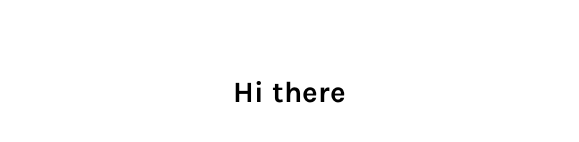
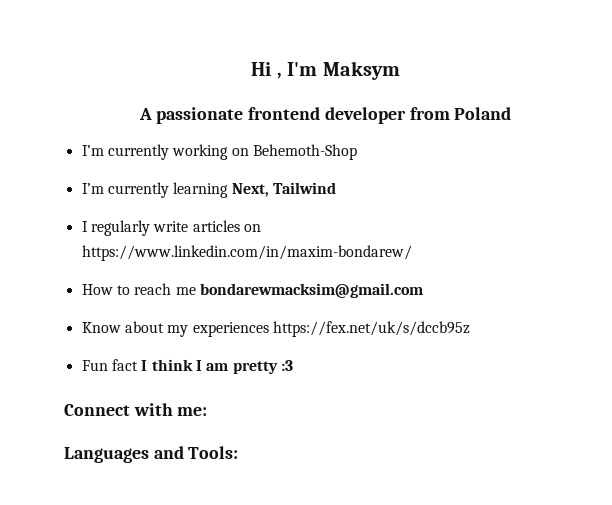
[271,81,346,103] there -> [276,61,400,80] [138,107,512,124] [81,144,357,160] [81,182,336,198] [81,220,261,236] [81,245,412,261] [81,283,423,298] [81,321,470,337] [81,359,293,374] [64,403,208,416] [64,446,239,463] , I'm Maksym // A passionate frontend developer from Poland // I’m currently working on Behemoth-Shop // I’m currently learning Next, Tailwind // I regularly write articles on https://www.linkedin.com/in/maxim-bondarew/ // How to reach me bondarewmacksim@gmail.com // Know about my experiences https://fex.net/uk/s/dccb95z // Fun fact I think I am pretty :3 // Connect with me: // Languages and Tools:

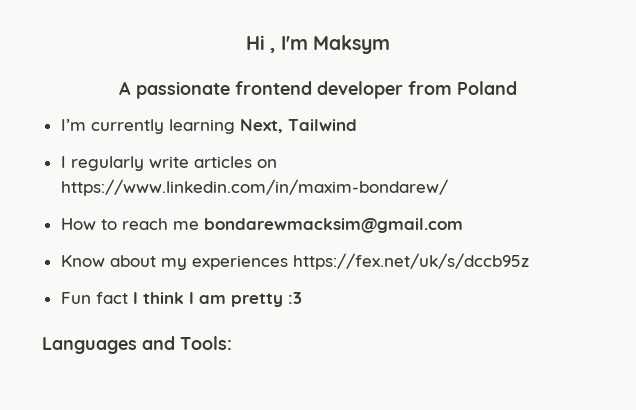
[81,144,357,160] // I’m currently working on Behemoth-Shop -> (517, 88) none
[64,403,208,416] // Connect with me: -> (302, 298) none

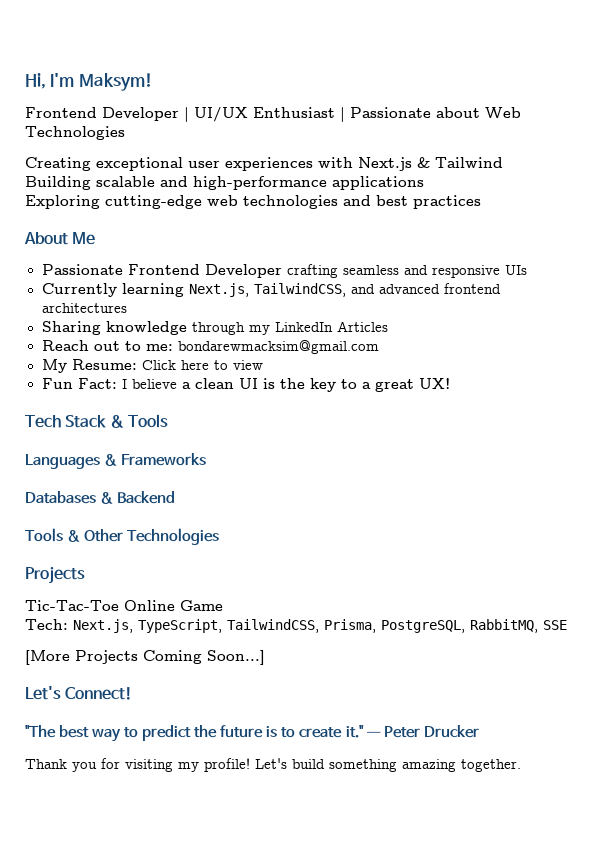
[246,35,390,54] [119,81,517,99] [60,119,357,134] [60,156,277,171] [60,179,448,196] [60,218,463,233] [60,253,529,270] [60,292,302,307] [42,336,232,354] Hi , I'm Maksym // A passionate frontend developer from Poland // I’m currently learning Next, Tailwind // I regularly write articles on https://www.linkedin.com/in/maxim-bondarew/ // How to reach me bondarewmacksim@gmail.com // Know about my experiences https://fex.net/uk/s/dccb95z // Fun fact I think I am pretty :3 // Languages and Tools: -> [25,73,153,91] [25,107,521,122] [25,126,125,140] [25,157,503,171] [25,176,424,190] [25,195,481,209] [24,232,96,245] [41,264,527,278] [41,283,501,297] [41,303,127,313] [41,321,388,335] [41,340,379,354] [41,359,263,373] [41,378,450,392] [25,414,168,428] [25,453,207,469] [25,491,176,504] [25,528,220,545] [25,566,85,584] [25,600,223,611] [25,619,567,633] [25,650,265,665] [25,686,133,700] [25,725,479,742] [25,758,521,772] Hi, I'm Maksym! // Frontend Developer | UI/UX Enthusiast | Passionate about Web Technologies // Creating exceptional user experiences with Next.js & Tailwind // Building scalable and high-performance applications // Exploring cutting-edge web technologies and best practices // About Me // Passionate Frontend Developer crafting seamless and responsive UIs // Currently learning Next.js, TailwindCSS, and advanced frontend architectures // Sharing knowledge through my LinkedIn Articles // Reach out to me: bondarewmacksim@gmail.com // My Resume: Click here to view // Fun Fact: I believe a clean UI is the key to a great UX! // Tech Stack & Tools // Languages & Frameworks // Databases & Backend // Tools & Other Technologies // Projects // Tic-Tac-Toe Online Game // Tech: Next.js, TypeScript, TailwindCSS, Prisma, PostgreSQL, RabbitMQ, SSE // [More Projects Coming Soon...] // Let's Connect! // "The best way to predict the future is to create it." — Peter Drucker // Thank you for visiting my profile! Let's build something amazing together.

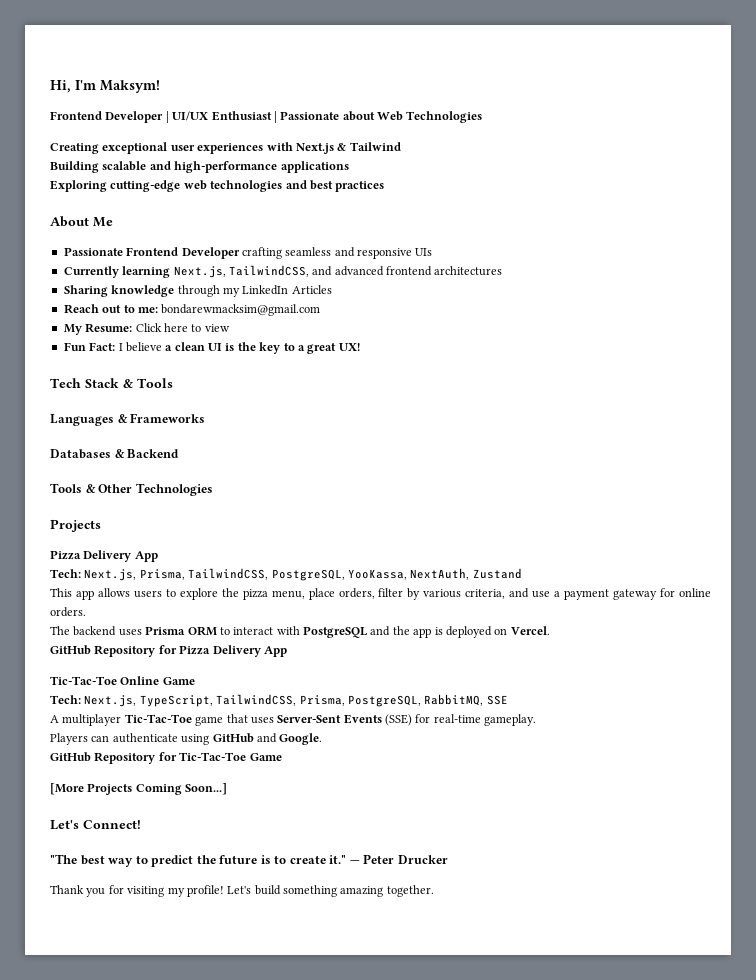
(85, 575) none -> [50,550,158,562] [50,568,522,581] [50,588,712,600] [50,607,86,617] [50,626,550,638] [50,645,287,657] // Pizza Delivery App // Tech: Next.js, Prisma, TailwindCSS, PostgreSQL, YooKassa, NextAuth, Zustand // This app allows users to explore the pizza menu, place orders, filter by various criteria, and use a payment gateway for online orders. // The backend uses Prisma ORM to interact with PostgreSQL and the app is deployed on Vercel. // GitHub Repository for Pizza Delivery App
(567, 625) none -> [50,714,537,726] [50,733,323,745] [50,752,282,764] // A multiplayer Tic-Tac-Toe game that uses Server-Sent Events (SSE) for real-time gameplay. // Players can authenticate using GitHub and Google. // GitHub Repository for Tic-Tac-Toe Game

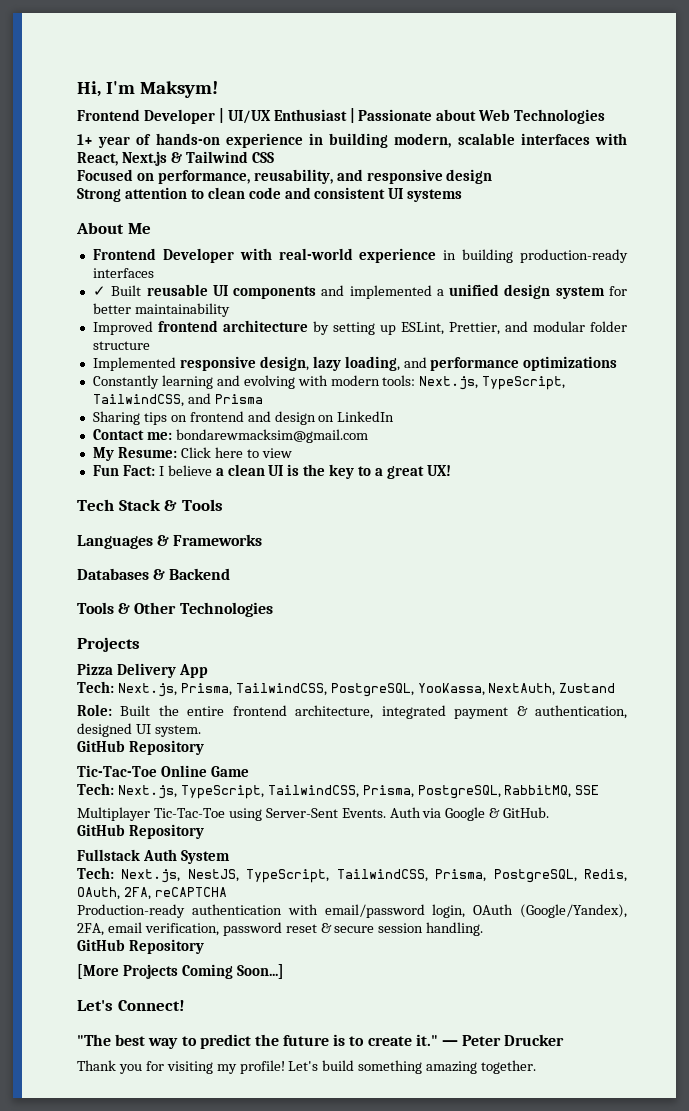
[50,142,401,154] [50,161,349,173] [50,180,385,192] Creating exceptional user experiences with Next.js & Tailwind // Building scalable and high-performance applications // Exploring cutting-edge web technologies and best practices -> [77,133,627,148] [77,151,274,166] [77,169,493,184] [77,187,463,202] 1+ year of hands-on experience in building modern, scalable interfaces with React, Next.js & Tailwind CSS // Focused on performance, reusability, and responsive design // Strong attention to clean code and consistent UI systems
[63,247,433,259] [63,265,503,278] [63,285,332,297] [63,304,135,314] Passionate Frontend Developer crafting seamless and responsive UIs // Currently learning Next.js, TailwindCSS, and advanced frontend architectures // Sharing knowledge through my LinkedIn Articles // Reach out to -> [92,248,628,263] [92,268,154,278] [92,284,627,299] [92,303,230,317] [92,320,627,335] [92,341,150,350] [92,356,618,371] [92,375,566,390] [92,393,263,407] [92,411,395,425] [92,429,144,440] Frontend Developer with real-world experience in building production-ready interfaces // ✓ Built reusable UI components and implemented a unified design system for better maintainability // Improved frontend architecture by setting up ESLint, Prettier, and modular folder structure // Implemented responsive design, lazy loading, and performance optimizations // Constantly learning and evolving with modern tools: Next.js, TypeScript, TailwindCSS, and Prisma // Sharing tips on frontend and design on LinkedIn // Contact
[50,588,712,600] [50,607,86,617] [50,626,550,638] [50,645,287,657] This app allows users to explore the pizza menu, place orders, filter by various criteria, and use a payment gateway for online orders. // The backend uses Prisma ORM to interact with PostgreSQL and the app is deployed on Vercel. // GitHub Repository for Pizza Delivery App -> [77,704,627,719] [77,723,201,737] [77,740,204,755] Role: Built the entire frontend architecture, integrated payment & authentication, designed UI system. // GitHub Repository
[50,714,537,726] [50,733,323,745] [50,752,282,764] A multiplayer Tic-Tac-Toe game that uses Server-Sent Events (SSE) for real-time gameplay. // Players can authenticate using GitHub and Google. // GitHub Repository for Tic-Tac-Toe Game -> [77,807,550,821] [77,824,204,839] [77,849,230,864] [77,867,627,883] [77,887,227,900] [77,904,627,918] [77,922,484,936] [77,939,204,954] Multiplayer Tic-Tac-Toe using Server-Sent Events. Auth via Google & GitHub. // GitHub Repository // Fullstack Auth System // Tech: Next.js, NestJS, TypeScript, TailwindCSS, Prisma, PostgreSQL, Redis, OAuth, 2FA, reCAPTCHA // Production-ready authentication with email/password login, OAuth (Google/Yandex), 2FA, email verification, password reset & secure session handling. // GitHub Repository

